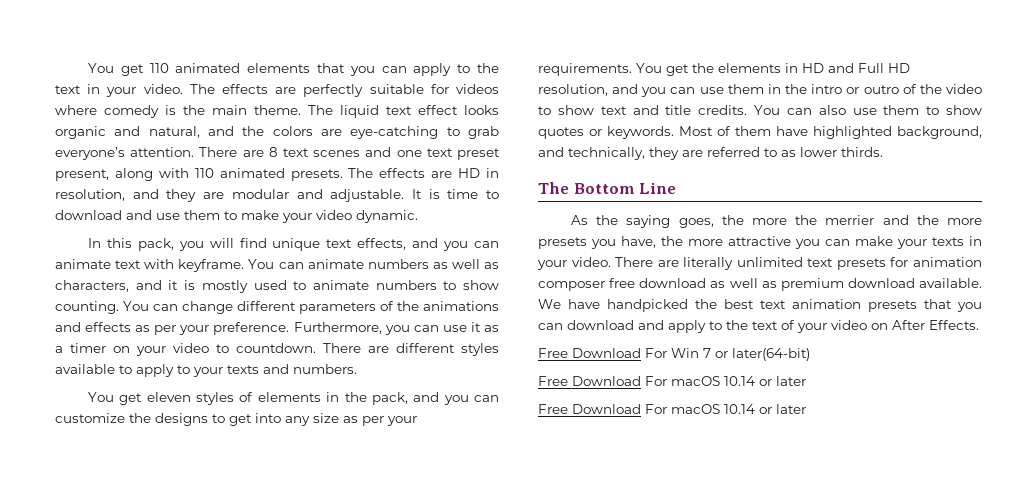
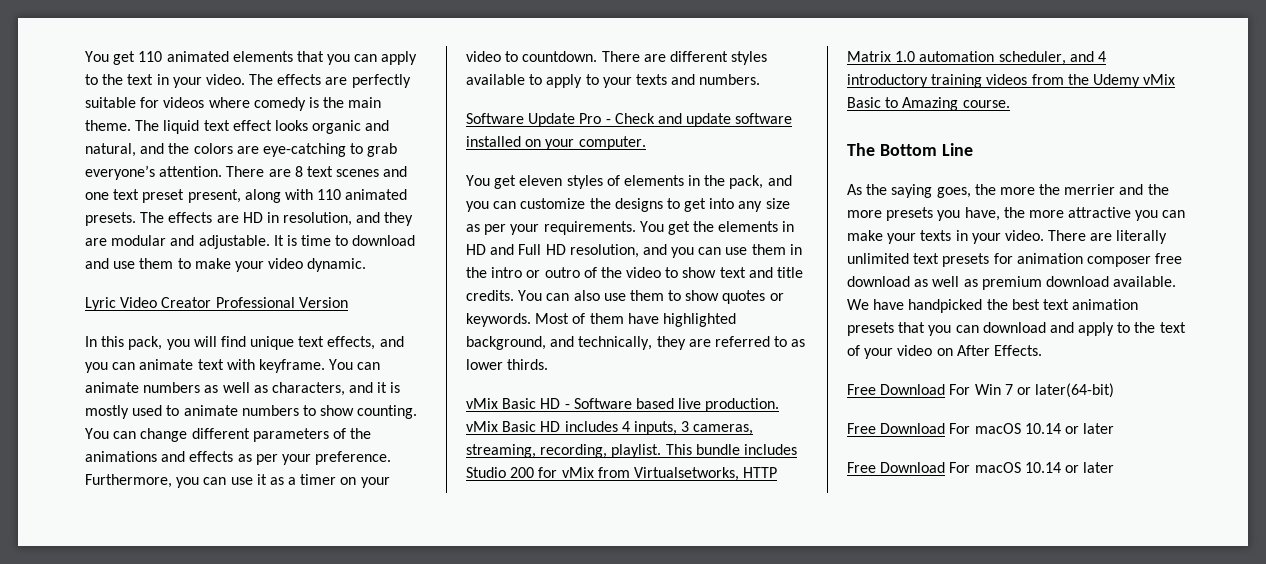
(418, 216) none -> [85,297,348,311] // Lyric Video Creator Professional Version
(357, 369) none -> [466,113,793,127] [466,136,646,150] // Software Update Pro - Check and update software installed on your computer.
(883, 152) none -> [466,398,780,412] [466,421,754,435] [466,444,797,458] [466,467,778,481] [847,51,1106,65] [847,74,1176,88] [847,97,1010,111] // vMix Basic HD - Software based live production. vMix Basic HD includes 4 inputs, 3 cameras, streaming, recording, playlist. This bundle includes Studio 200 for vMix from Virtualsetworks, HTTP Matrix 1.0 automation scheduler, and 4 introductory training videos from the Udemy vMix Basic to Amazing course.

